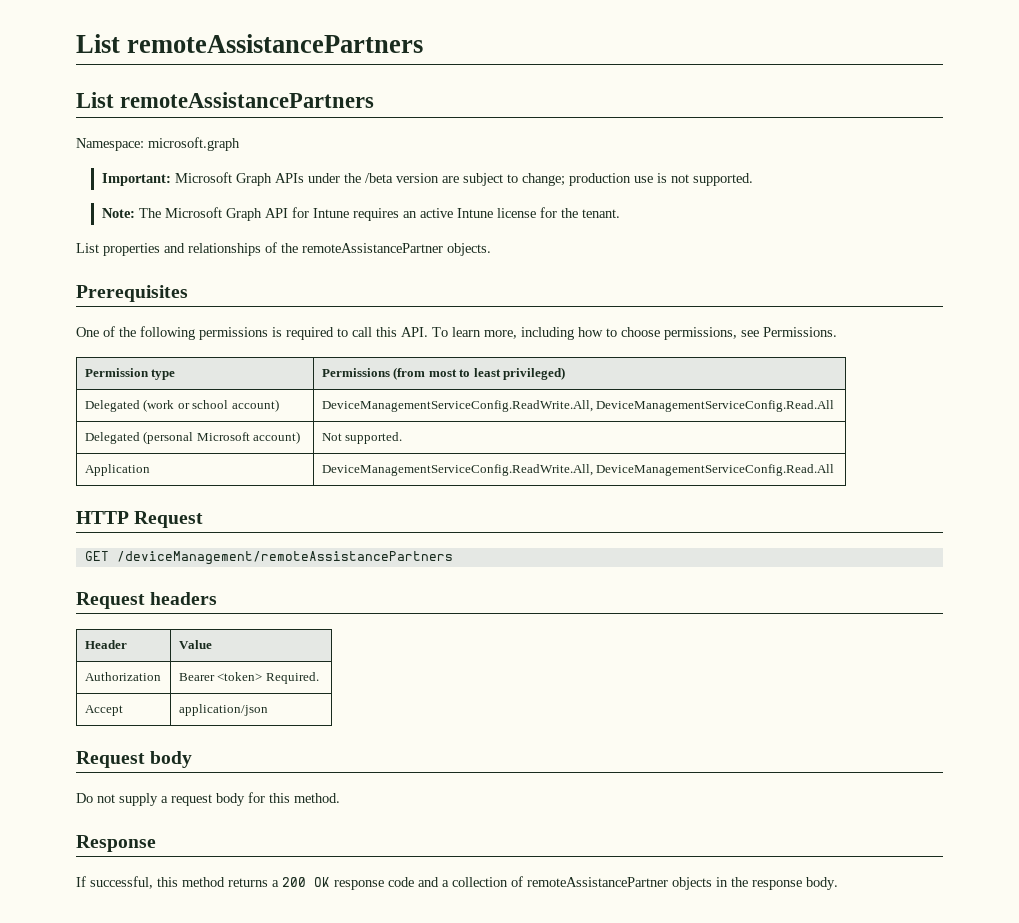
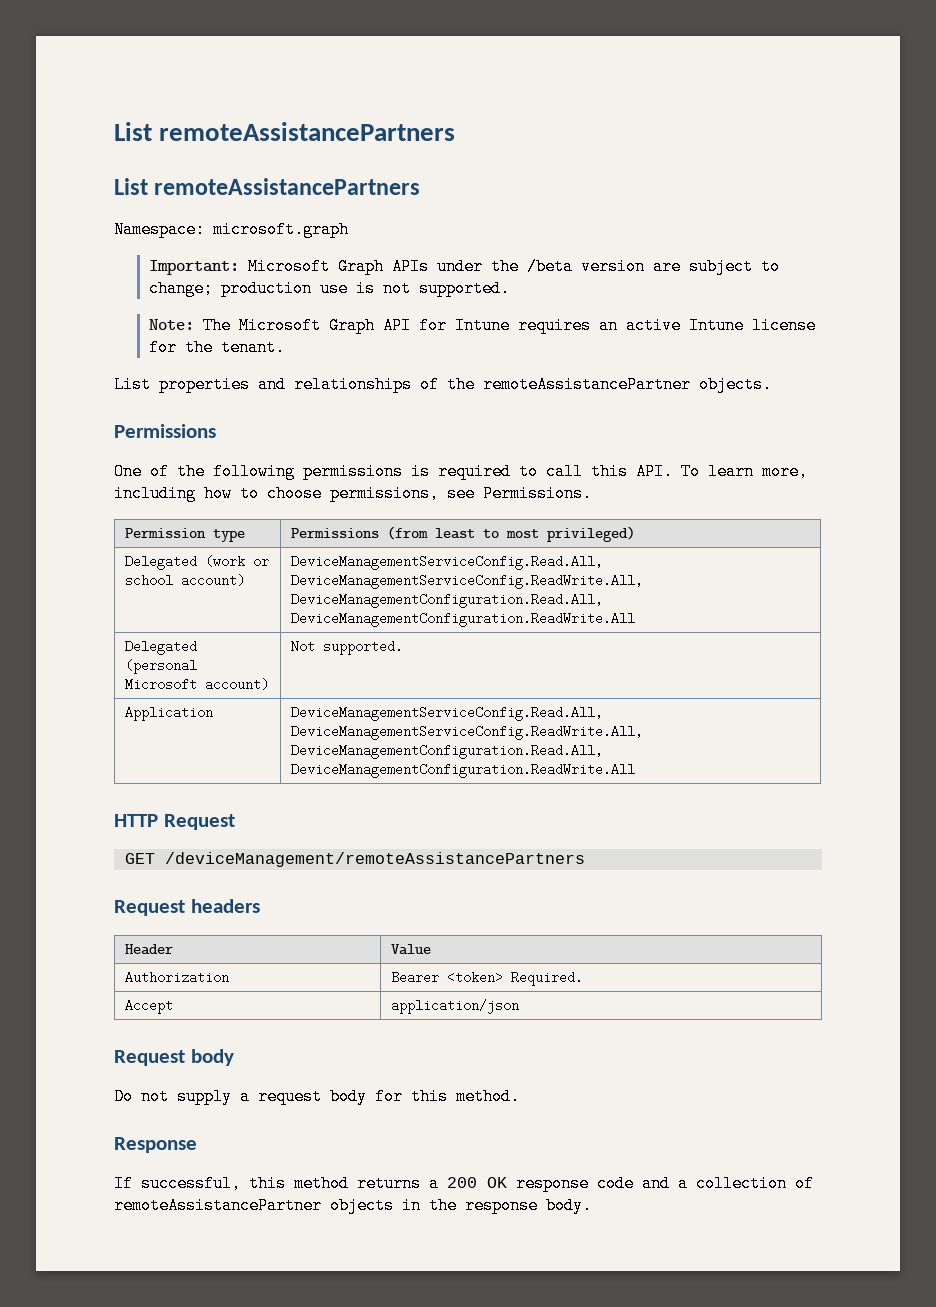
[76,285,188,302] Prerequisites -> [114,424,216,438] Permissions
[428,368,501,377] most to least -> [434,528,539,539] least to most
[321,400,835,412] DeviceManagementServiceConfig.ReadWrite.All, DeviceManagementServiceConfig.Read.All -> [290,555,603,570] [290,574,643,589] [290,593,603,608] [290,612,635,627] DeviceManagementServiceConfig.Read.All, DeviceManagementServiceConfig.ReadWrite.All, DeviceManagementConfiguration.Read.All, DeviceManagementConfiguration.ReadWrite.All
[321,464,835,476] DeviceManagementServiceConfig.ReadWrite.All, DeviceManagementServiceConfig.Read.All -> [290,706,603,721] [290,725,643,740] [290,744,603,759] [290,763,635,778] DeviceManagementServiceConfig.Read.All, DeviceManagementServiceConfig.ReadWrite.All, DeviceManagementConfiguration.Read.All, DeviceManagementConfiguration.ReadWrite.All

